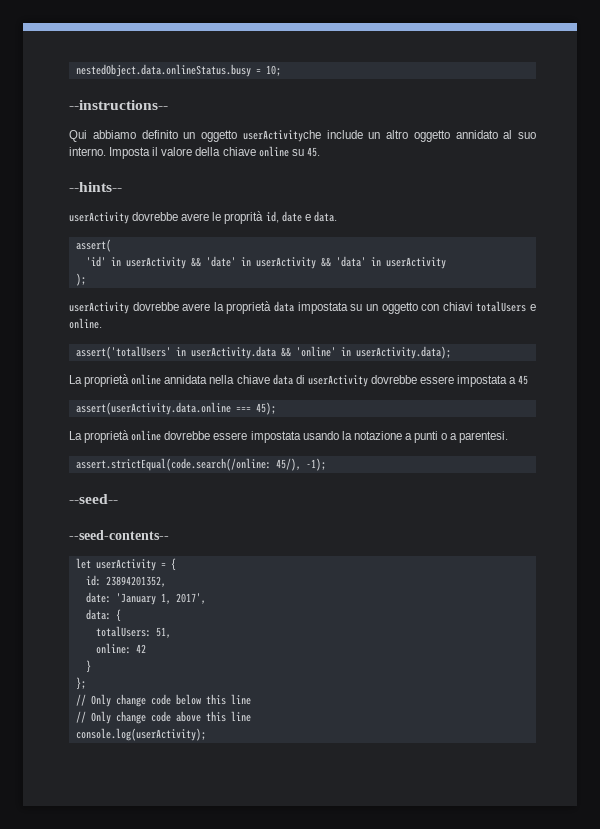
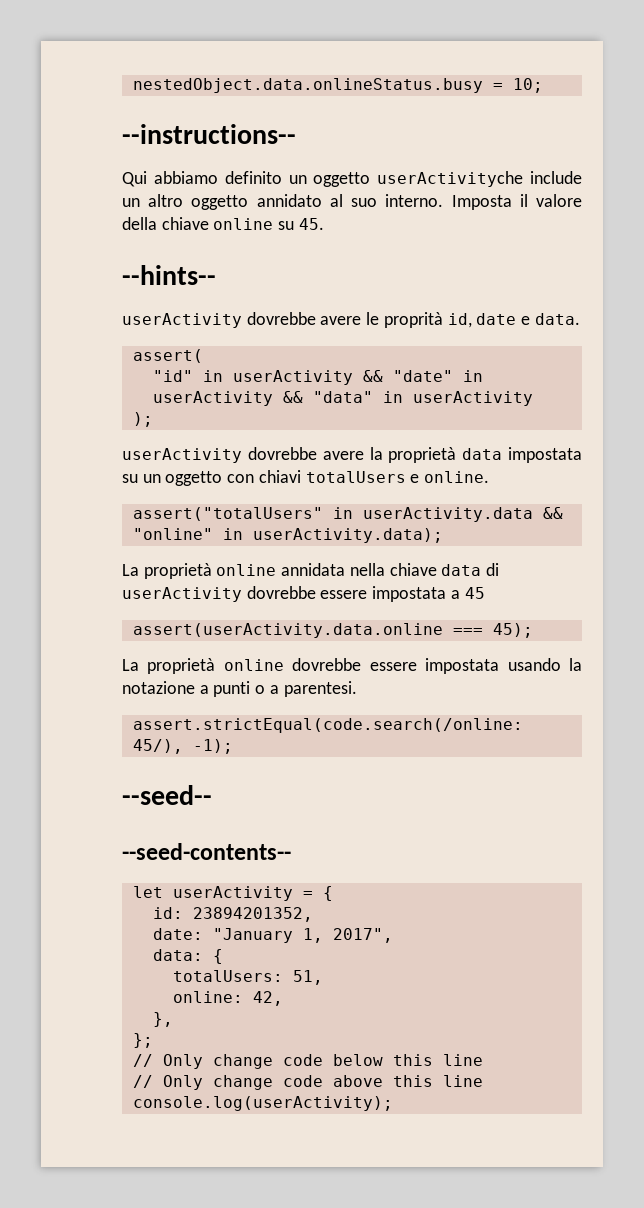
[85,256,366,269] 'id' in userActivity && 'date' in userActivity && 'data' -> [152,370,483,385] [152,391,373,406] "id" in userActivity && "date" in userActivity && "data"
[75,346,171,359] assert('totalUsers' -> [132,507,323,521] assert("totalUsers"
[295,346,336,357] 'online' -> [132,528,213,540] "online"
[115,593,206,605] 'January 1, 2017', -> [212,928,393,943] "January 1, 2017",
[135,644,146,653] [85,660,91,673] 42 // } -> [252,991,283,1006] [152,1012,173,1027] 42, // },

